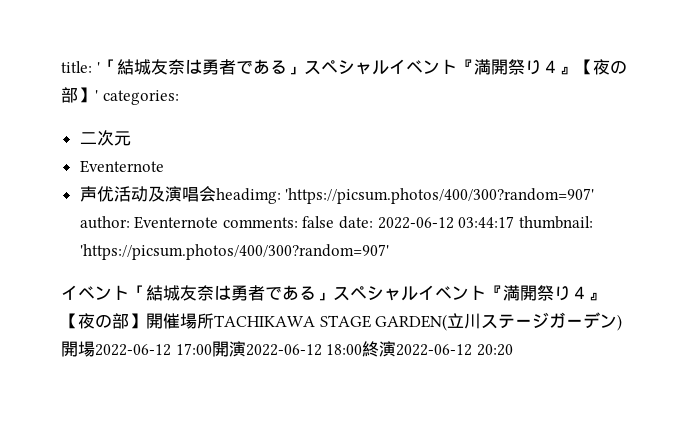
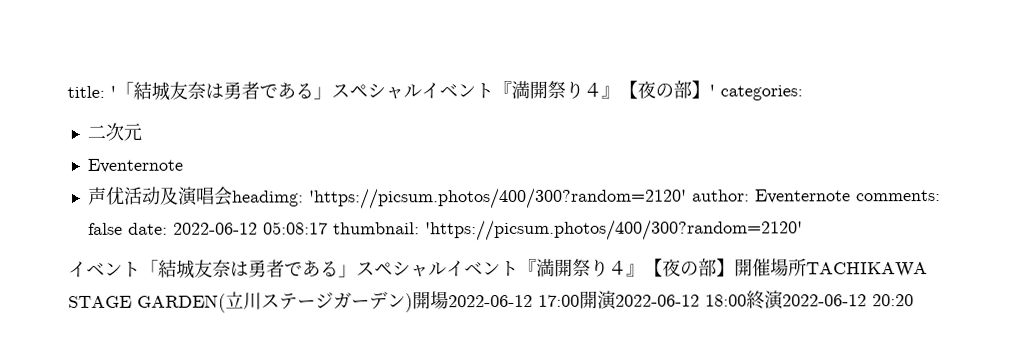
[285,188,595,204] 'https://picsum.photos/400/300?random=907' -> [308,187,687,210] 'https://picsum.photos/400/300?random=2120'
[458,216,593,229] [79,244,389,260] 03:44:17 thumbnail: 'https://picsum.photos/400/300?random=907' -> [262,219,803,242] 05:08:17 thumbnail: 'https://picsum.photos/400/300?random=2120'

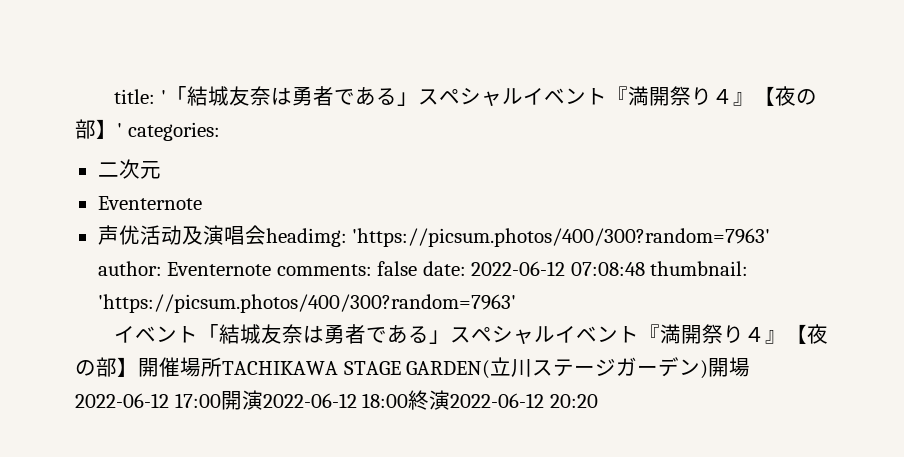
[308,187,687,210] 'https://picsum.photos/400/300?random=2120' -> [352,228,771,247] 'https://picsum.photos/400/300?random=7963'
[262,219,803,242] 05:08:17 thumbnail: 'https://picsum.photos/400/300?random=2120' -> [570,261,749,276] [97,294,516,313] 07:08:48 thumbnail: 'https://picsum.photos/400/300?random=7963'

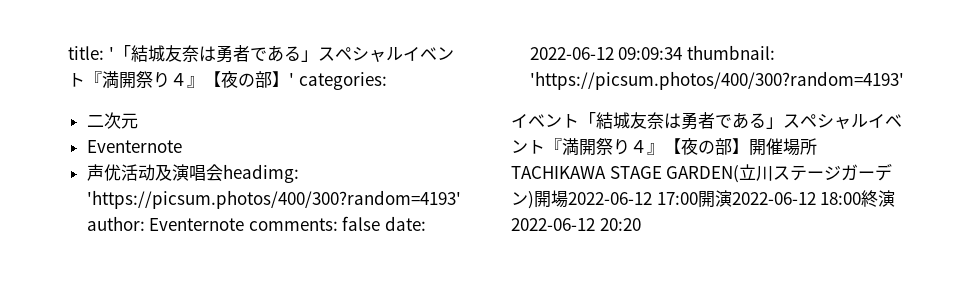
[352,228,771,247] 'https://picsum.photos/400/300?random=7963' -> [86,190,461,209] 'https://picsum.photos/400/300?random=4193'
[570,261,749,276] [97,294,516,313] 07:08:48 thumbnail: 'https://picsum.photos/400/300?random=7963' -> [618,45,775,60] [529,71,904,90] 09:09:34 thumbnail: 'https://picsum.photos/400/300?random=4193'

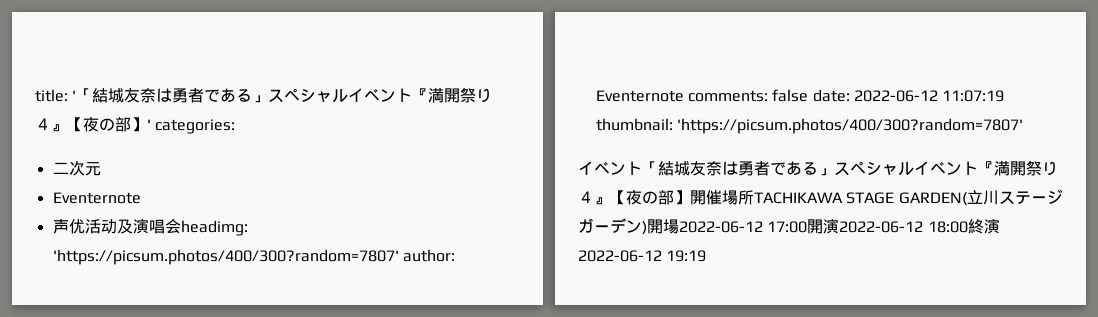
[86,190,461,209] 'https://picsum.photos/400/300?random=4193' -> [52,249,399,265] 'https://picsum.photos/400/300?random=7807'
[618,45,775,60] [529,71,904,90] 09:09:34 thumbnail: 'https://picsum.photos/400/300?random=4193' -> [942,90,1005,102] [595,118,1023,134] 11:07:19 thumbnail: 'https://picsum.photos/400/300?random=7807'
[599,218,641,231] 20:20 -> [666,250,707,262] 19:19

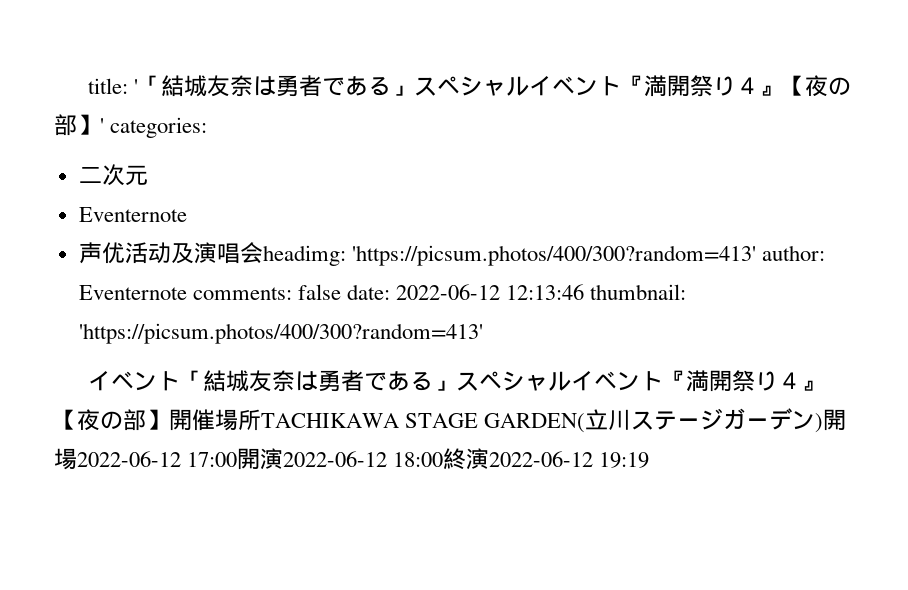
[52,249,399,265] 'https://picsum.photos/400/300?random=7807' -> [351,245,756,266] 'https://picsum.photos/400/300?random=413'
[942,90,1005,102] [595,118,1023,134] 11:07:19 thumbnail: 'https://picsum.photos/400/300?random=7807' -> [506,284,687,300] [78,323,483,344] 12:13:46 thumbnail: 'https://picsum.photos/400/300?random=413'

